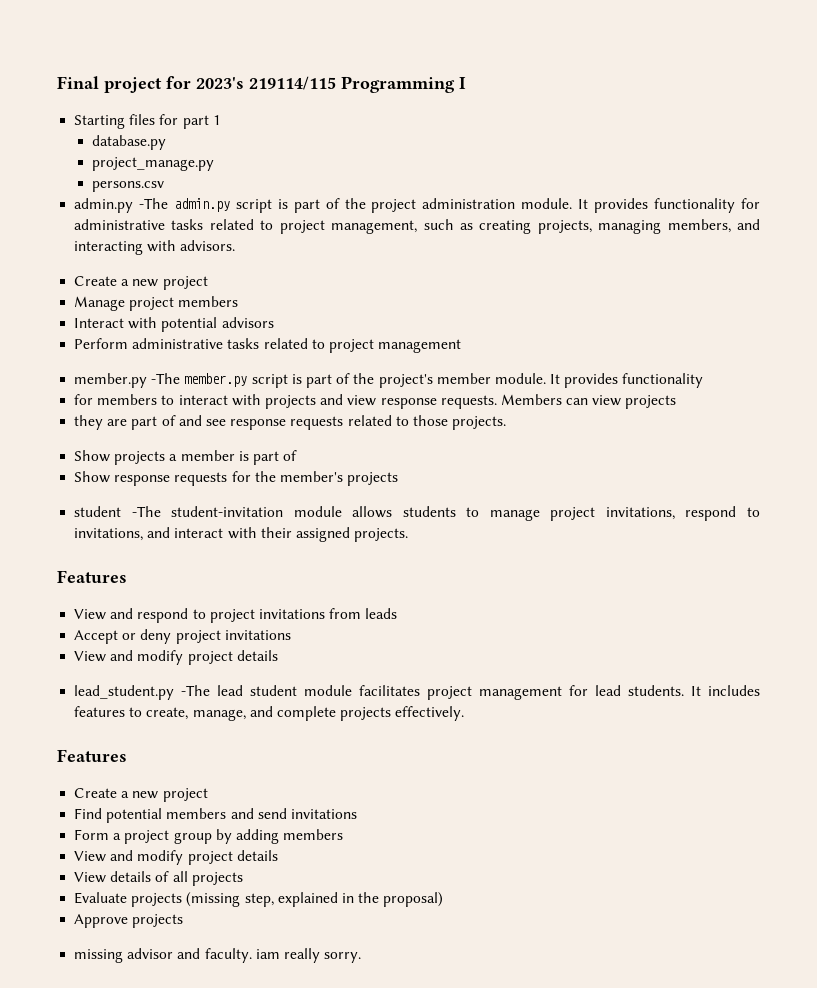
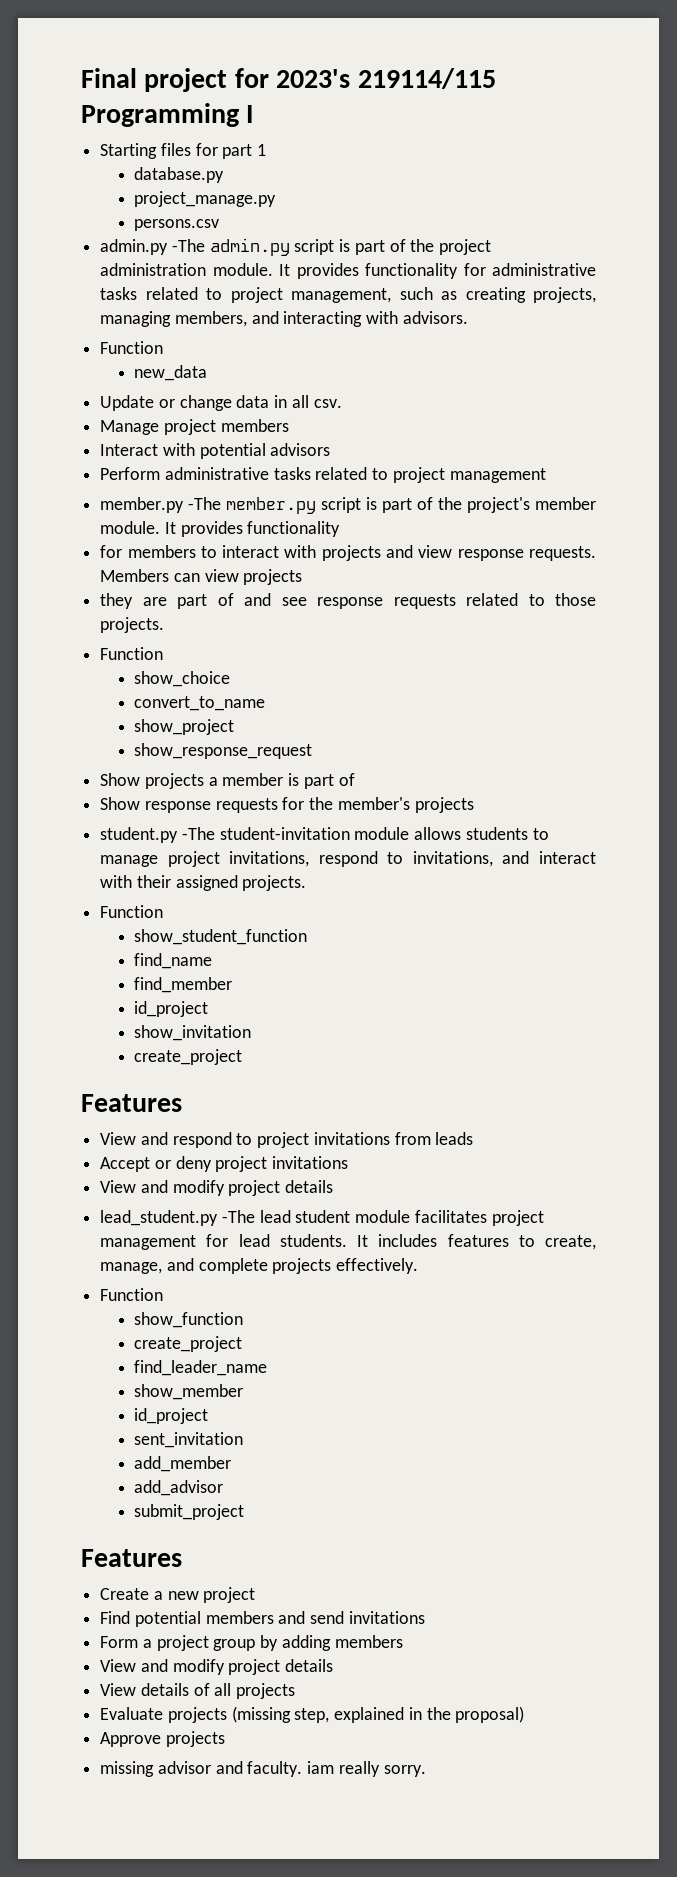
[74,276,208,290] Create a new project -> [100,341,164,354] [134,365,208,381] [100,395,342,411] Function // new_data // Update or change data in all csv.
(507, 423) none -> [100,647,164,660] [134,671,231,687] [134,696,266,711] [134,719,235,735] [134,743,313,759] // Function // show_choice // convert_to_name // show_project // show_response_request
[74,506,122,517] student -> [100,827,179,843] student.py
(409, 535) none -> [100,905,164,918] [134,929,308,945] [134,953,213,969] [134,977,233,993] [134,1001,209,1017] [134,1025,252,1041] [134,1049,243,1065] // Function // show_student_function // find_name // find_member // id_project // show_invitation // create_project
(465, 713) none -> [100,1288,164,1301] [134,1312,244,1328] [134,1336,243,1352] [134,1360,268,1376] [134,1384,244,1400] [134,1408,209,1424] [134,1432,244,1448] [134,1456,232,1472] [134,1480,224,1496] [134,1504,245,1520] // Function // show_function // create_project // find_leader_name // show_member // id_project // sent_invitation // add_member // add_advisor // submit_project

